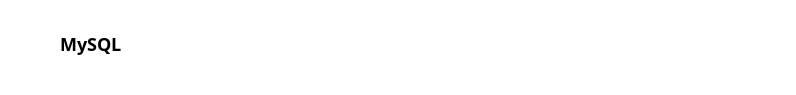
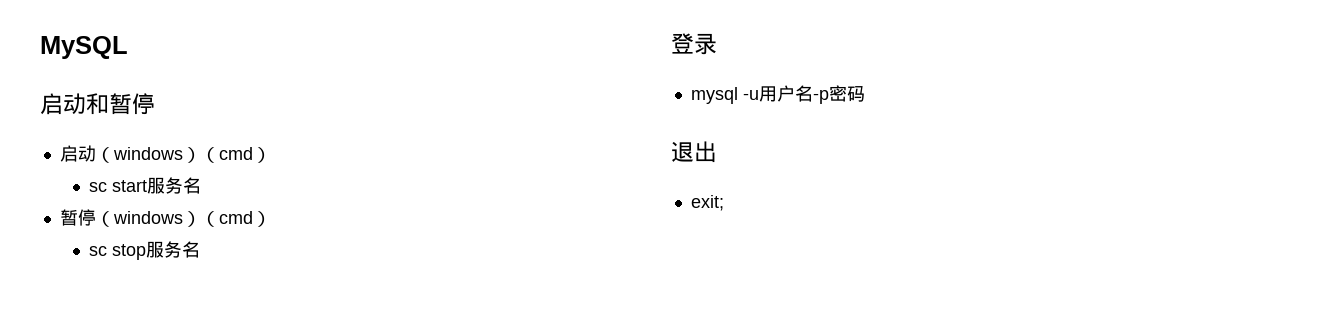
(121, 46) none -> [40,93,155,115] [59,145,271,163] [89,177,202,194] [59,209,271,227] [89,241,201,260] [671,33,717,55] [690,85,865,104] [671,141,717,163] [690,195,724,211] // 启动和暂停 // 启动（windows）（cmd） // sc start服务名 // 暂停（windows）（cmd） // sc stop服务名 // 登录 // mysql -u用户名-p密码 // 退出 // exit;

